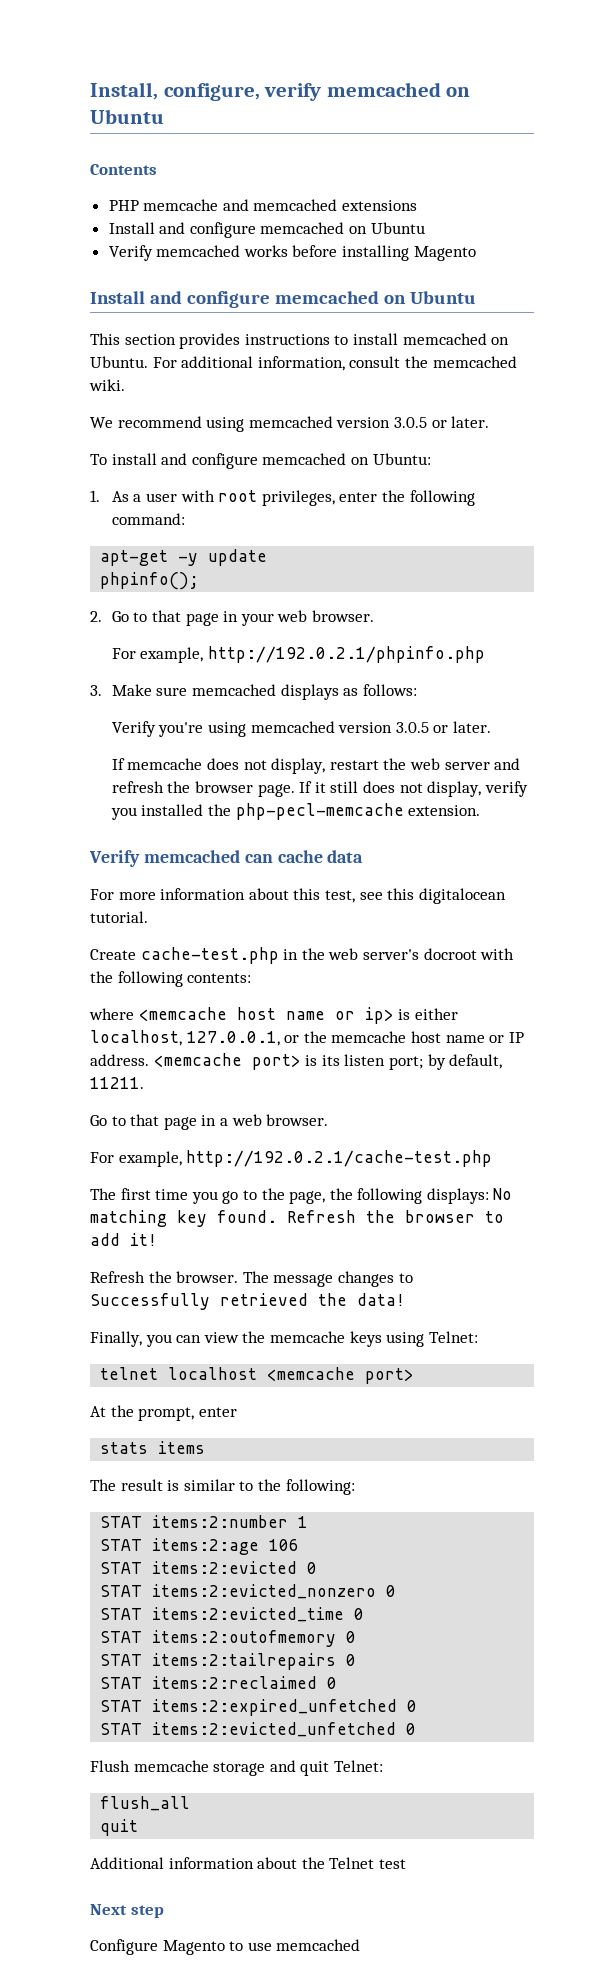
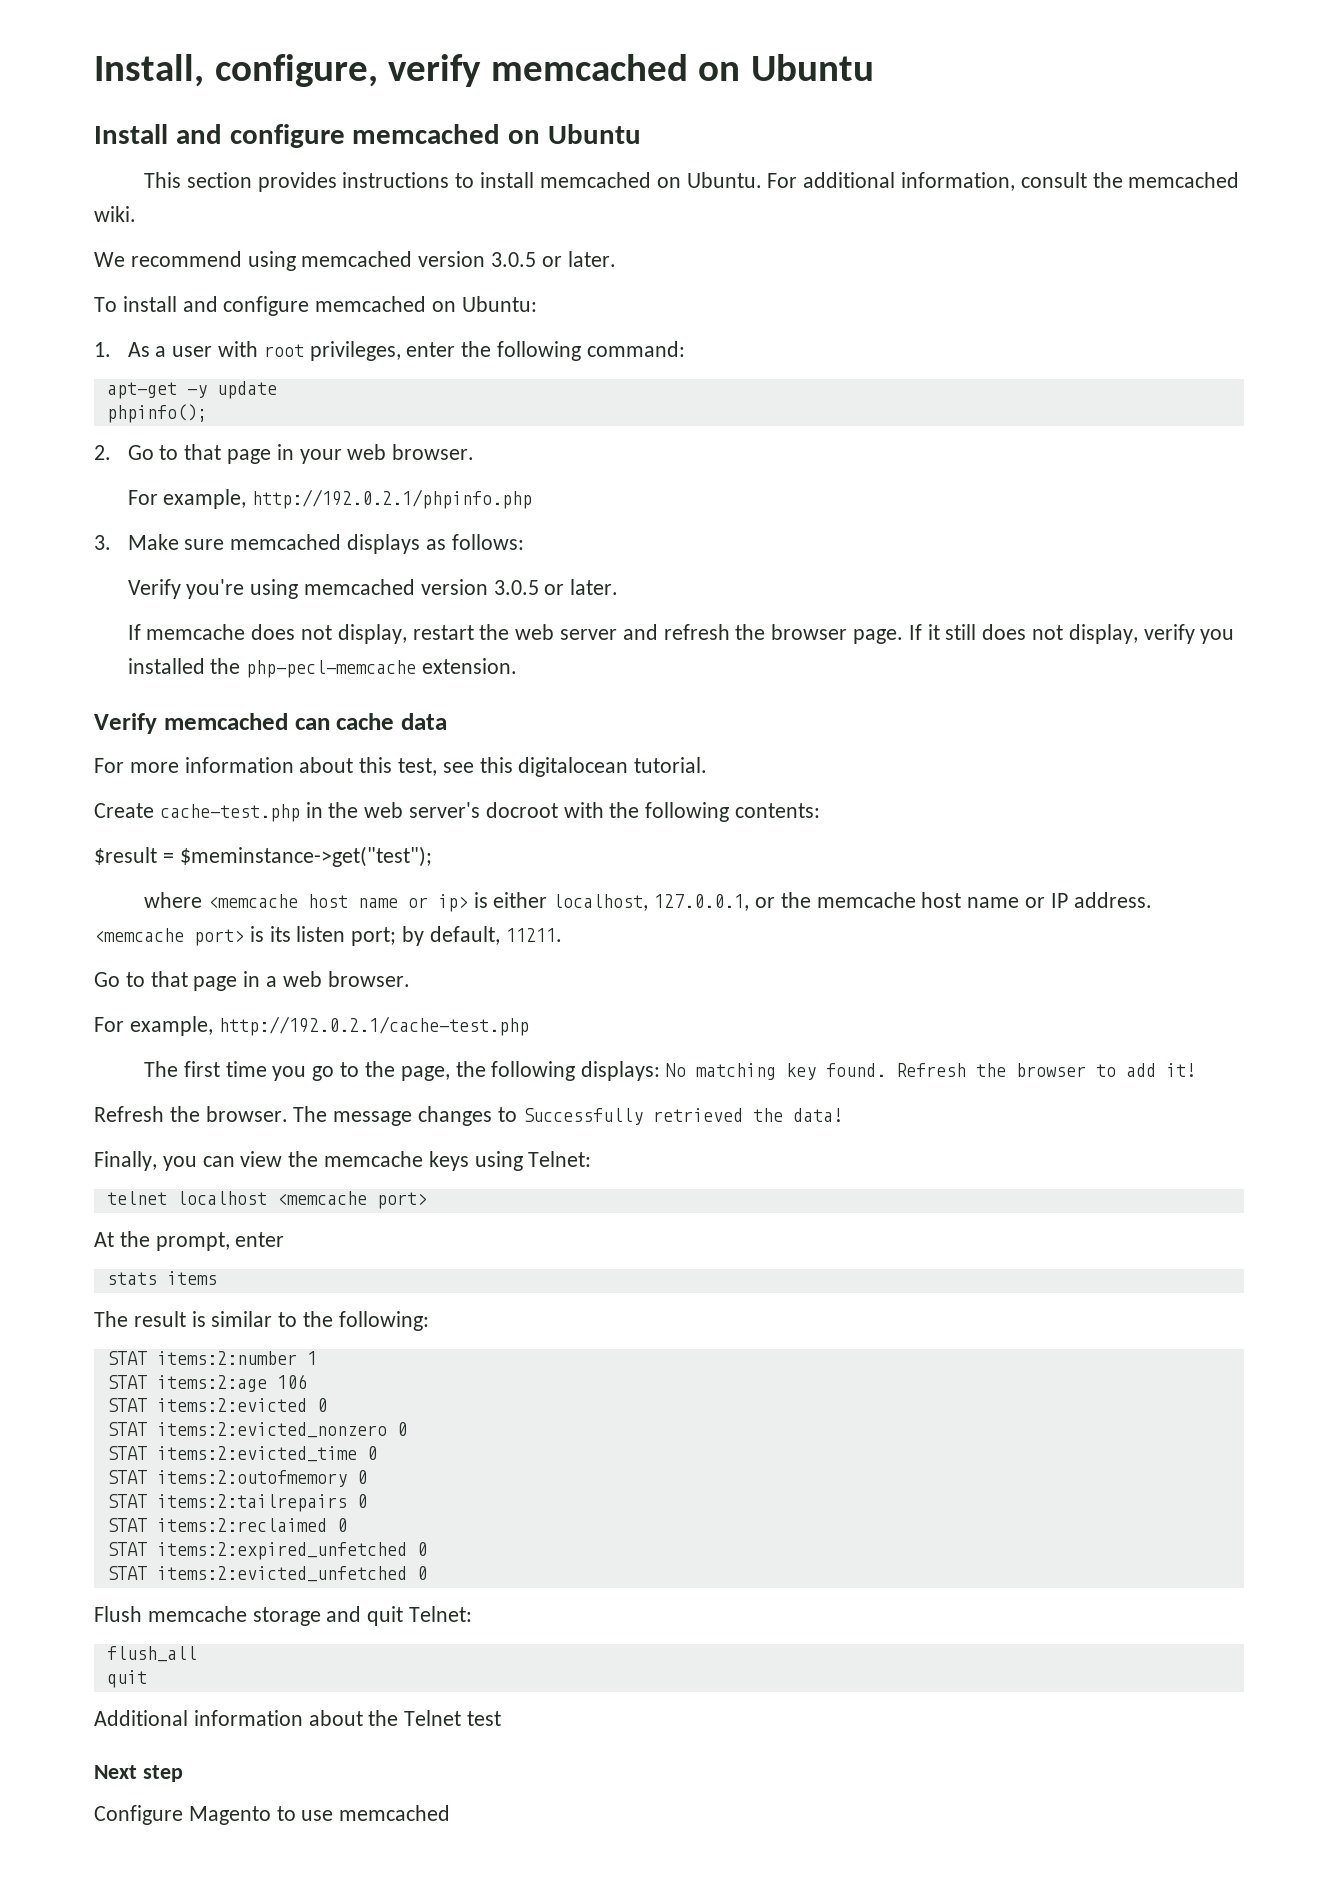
[90,164,157,175] [108,199,418,211] [108,222,425,238] [108,245,476,261] // Contents // PHP memcache and memcached extensions // Install and configure memcached on Ubuntu // Verify memcached works before installing Magento -> (874, 67) none
(252, 978) none -> [94,846,432,867] // $result = $meminstance->get("test");

